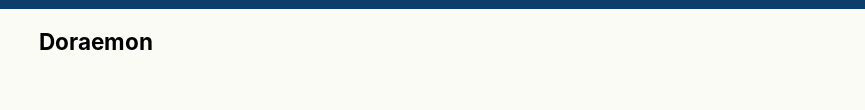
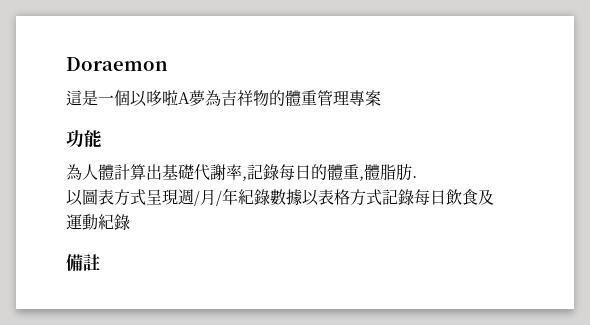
(153, 41) none -> [66,90,381,107] [66,130,102,147] [66,163,417,181] [66,188,494,206] [66,214,130,230] [66,254,100,271] // 這是一個以哆啦A夢為吉祥物的體重管理專案 // 功能 // 為人體計算出基礎代謝率,記錄每日的體重,體脂肪. // 以圖表方式呈現週/月/年紀錄數據以表格方式記錄每日飲食及運動紀錄 // 備註

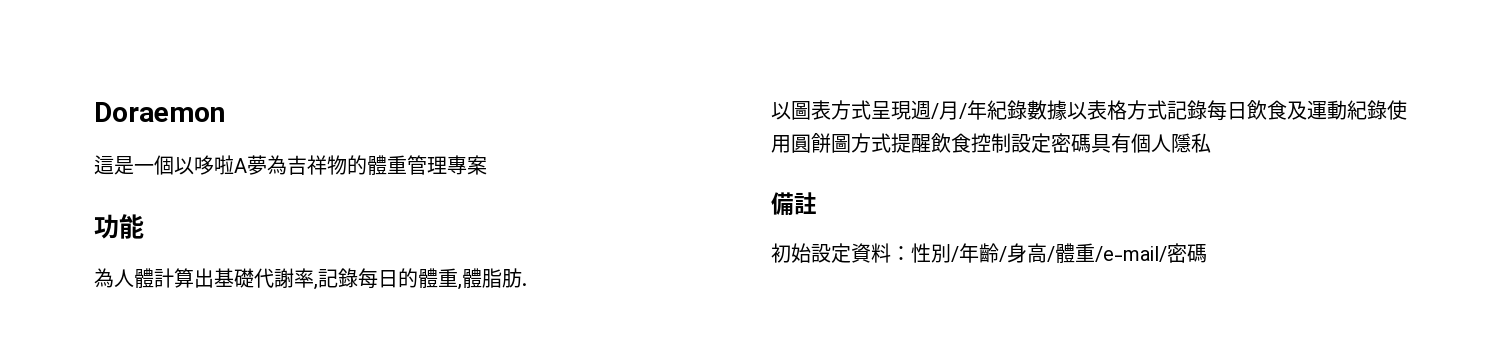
[66,254,100,271] // 備註 -> [1387,100,1407,120] [771,133,1211,153] [771,192,817,215] [771,243,1207,263] 使用圓餅圖方式提醒飲食控制設定密碼具有個人隱私 // 備註 // 初始設定資料：性別/年齡/身高/體重/e-mail/密碼

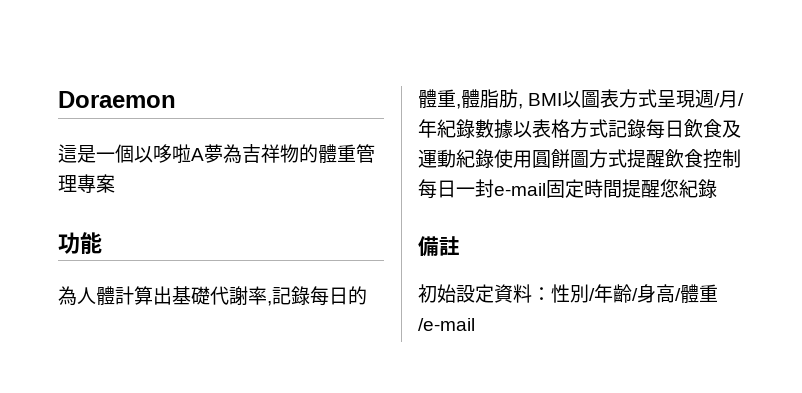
[522,283,527,286] . // -> [518,93,563,109] , BMI
[1011,133,1211,153] 設定密碼具有個人隱私 -> [418,179,717,199] 每日一封e-mail固定時間提醒您紀錄
[1095,243,1207,263] /e-mail/密碼 -> [418,318,475,331] /e-mail

